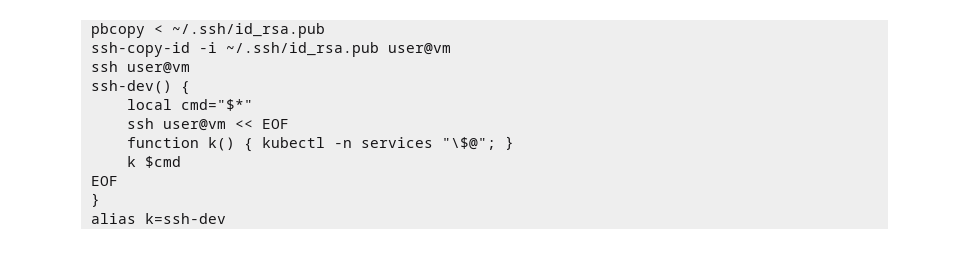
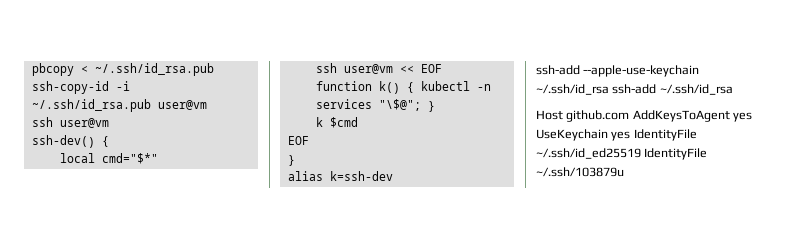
(226, 218) none -> [536,65,700,77] [536,84,733,95] [536,110,753,122] [536,129,697,141] [536,148,708,160] [536,167,624,177] // ssh-add --apple-use-keychain ~/.ssh/id_rsa ssh-add ~/.ssh/id_rsa // Host github.com AddKeysToAgent yes UseKeychain yes IdentityFile ~/.ssh/id_ed25519 IdentityFile ~/.ssh/103879u

